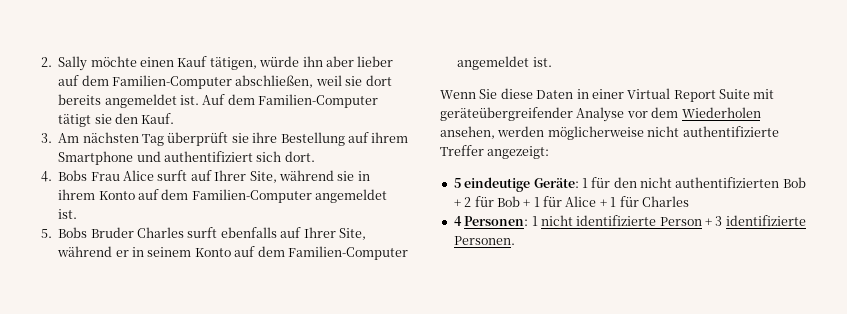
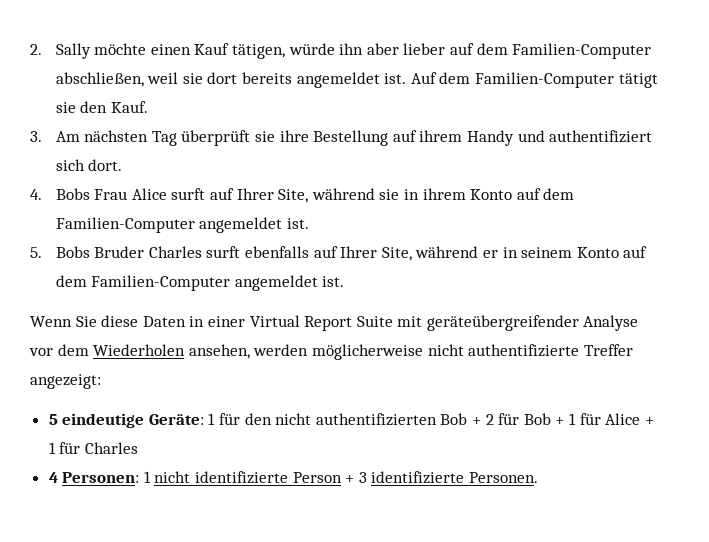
[58,151,134,165] Smartphone -> [466,130,514,146] Handy

